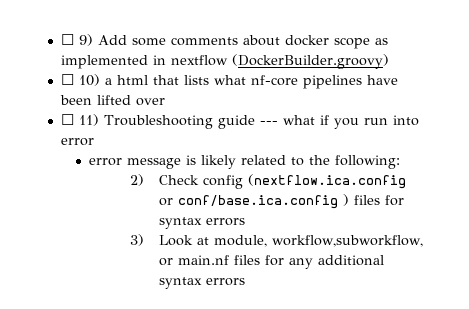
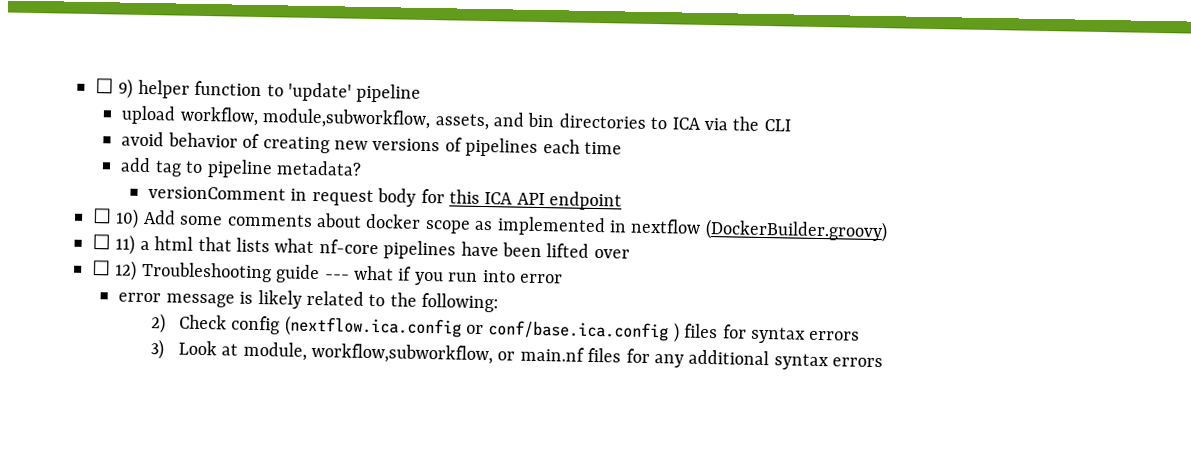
(93, 40) none -> [137,79,422,103] [121,105,791,132] [121,131,623,157] [120,157,363,179] [147,186,623,211] [92,208,140,229] helper function to 'update' pipeline // upload workflow, module,subworkflow, assets, and bin directories to ICA via the CLI // avoid behavior of creating new versions of pipelines each time // add tag to pipeline metadata? // versionComment in request body for this ICA API endpoint // ☐ 10)
[78,74,100,86] 10) -> [115,234,136,255] 11)
[78,114,99,126] 11) -> [114,260,138,281] 12)

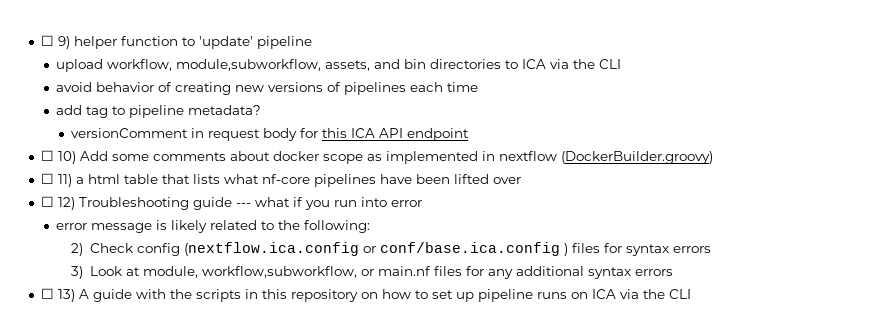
(194, 243) none -> [123,174,158,184] table
(884, 362) none -> [40,288,691,302] // ☐ 13) A guide with the scripts in this repository on how to set up pipeline runs on ICA via the CLI

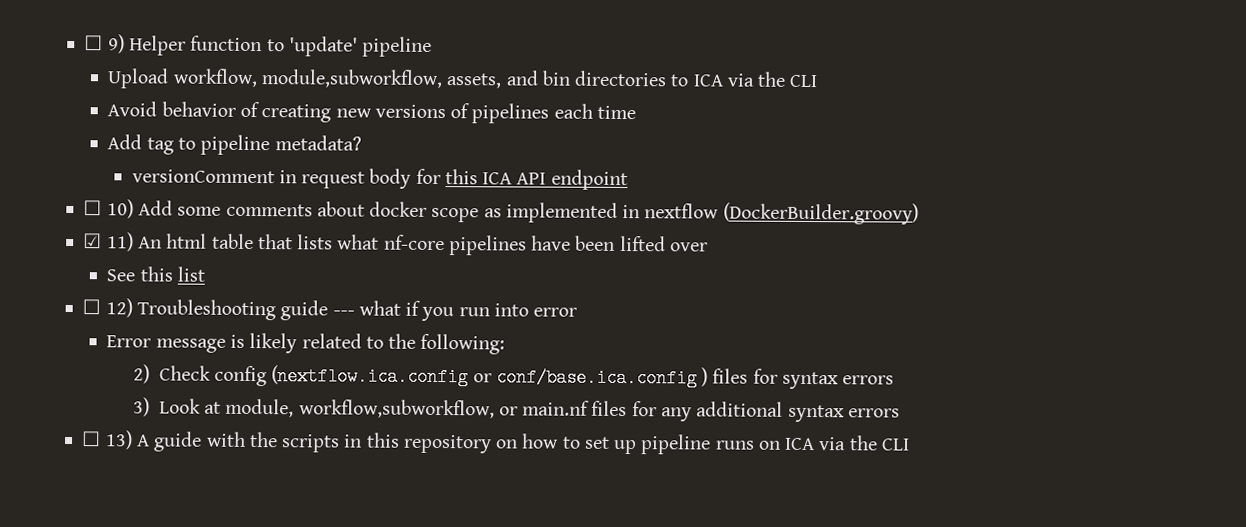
[73,36,117,49] helper -> [128,35,186,56] Helper
[56,59,104,72] upload -> [107,68,170,89] Upload
[56,82,93,92] avoid -> [107,101,158,117] Avoid
[56,105,83,115] add -> [107,134,143,150] Add
[40,173,84,187] ☐ 11) a -> [83,232,162,252] ☑ 11) An
(521, 180) none -> [106,266,206,282] // See this list
[56,223,88,230] error -> [106,335,152,348] Error

